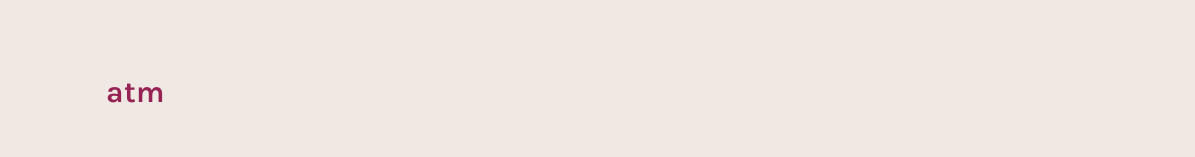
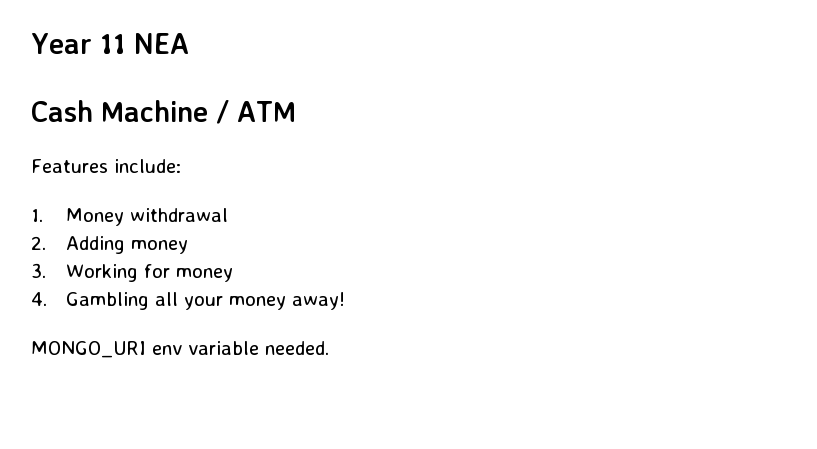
[106,83,164,103] atm -> [31,33,189,54] [31,100,296,124] [31,159,181,173] [31,208,229,226] [31,236,189,254] [31,263,234,282] [31,292,346,310] [31,341,329,358] Year 11 NEA // Cash Machine / ATM // Features include: // 1. Money withdrawal // 2. Adding money // 3. Working for money // 4. Gambling all your money away! // MONGO_URI env variable needed.

